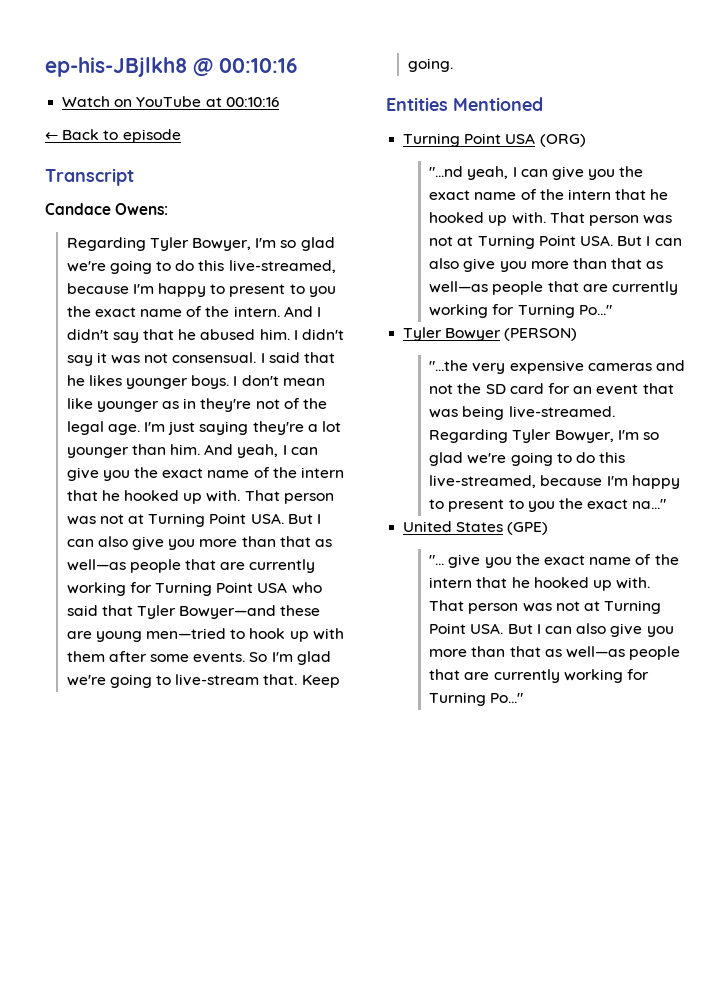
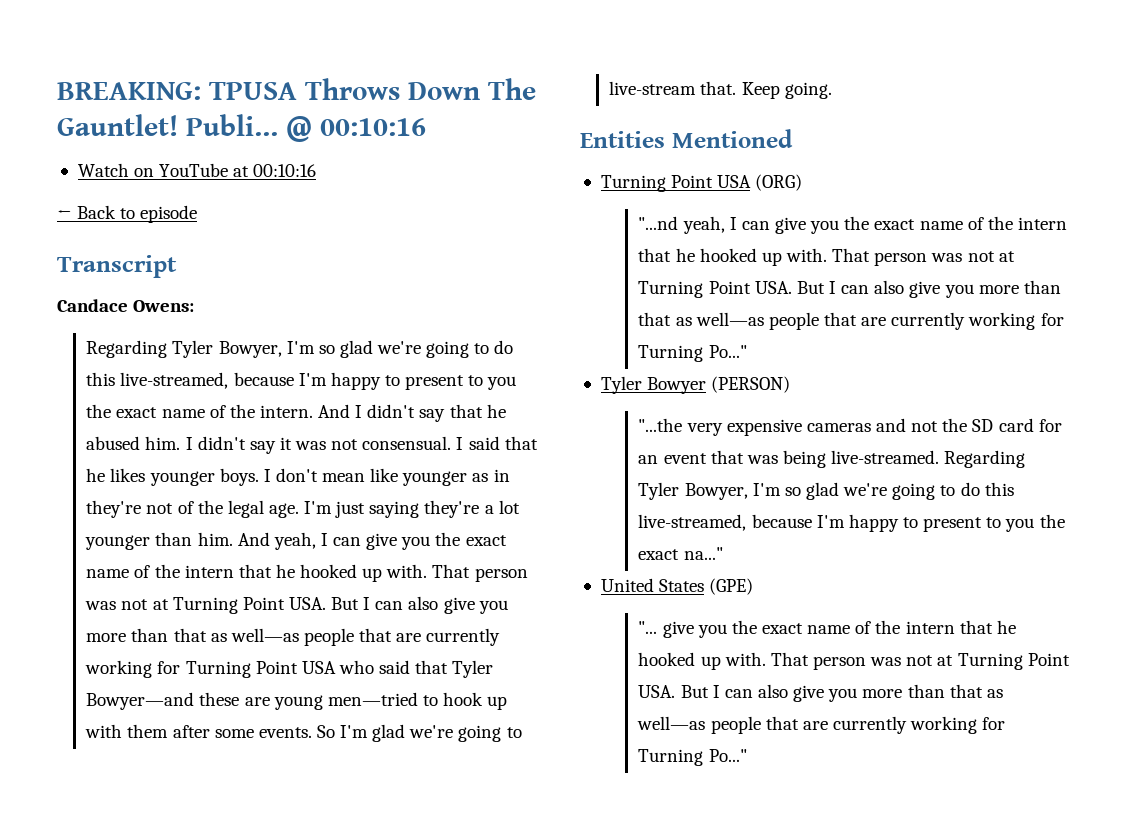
[45,57,187,77] ep-his-JBjlkh8 -> [57,78,536,100] [57,114,278,136] BREAKING: TPUSA Throws Down The Gauntlet! Publi...

